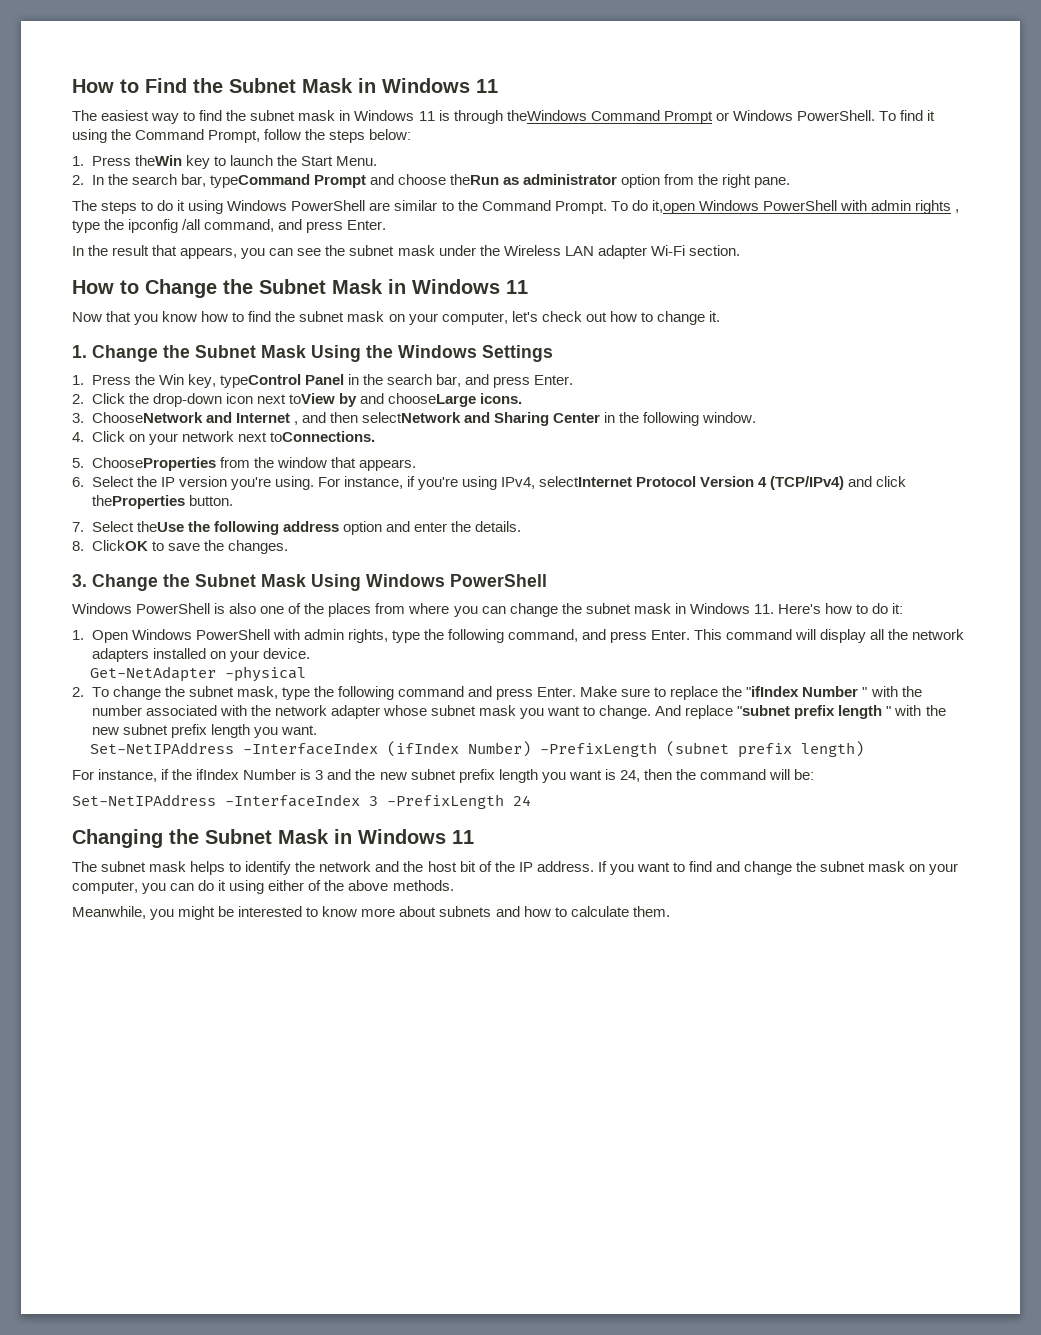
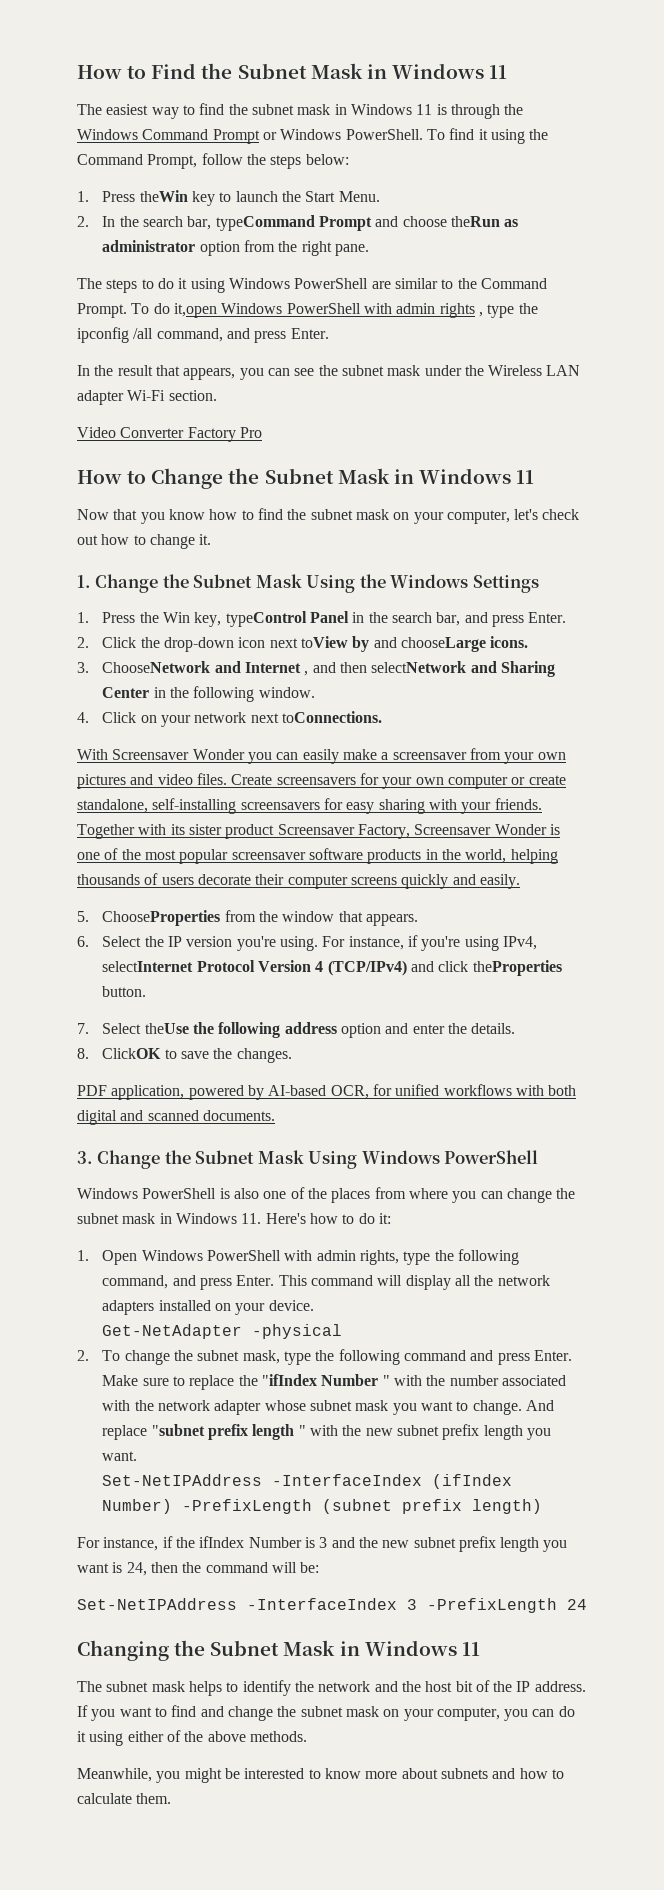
[506,110,587,121] theWindows -> [504,104,524,115] [77,129,138,140] the Windows
(740, 250) none -> [77,427,262,442] // Video Converter Factory Pro
(375, 436) none -> [77,748,566,764] [77,773,566,789] [77,798,542,814] [77,824,560,839] [77,848,558,864] [77,873,520,889] // With Screensaver Wonder you can easily make a screensaver from your own pictures and video files. Create screensavers for your own computer or create standalone, self-installing screensavers for easy sharing with your friends. Together with its sister product Screensaver Factory, Screensaver Wonder is one of the most popular screensaver software products in the world, helping thousands of users decorate their computer screens quickly and easily.
(288, 547) none -> [77,1084,577,1100] [77,1110,275,1125] // PDF application, powered by AI-based OCR, for unified workflows with both digital and scanned documents.

